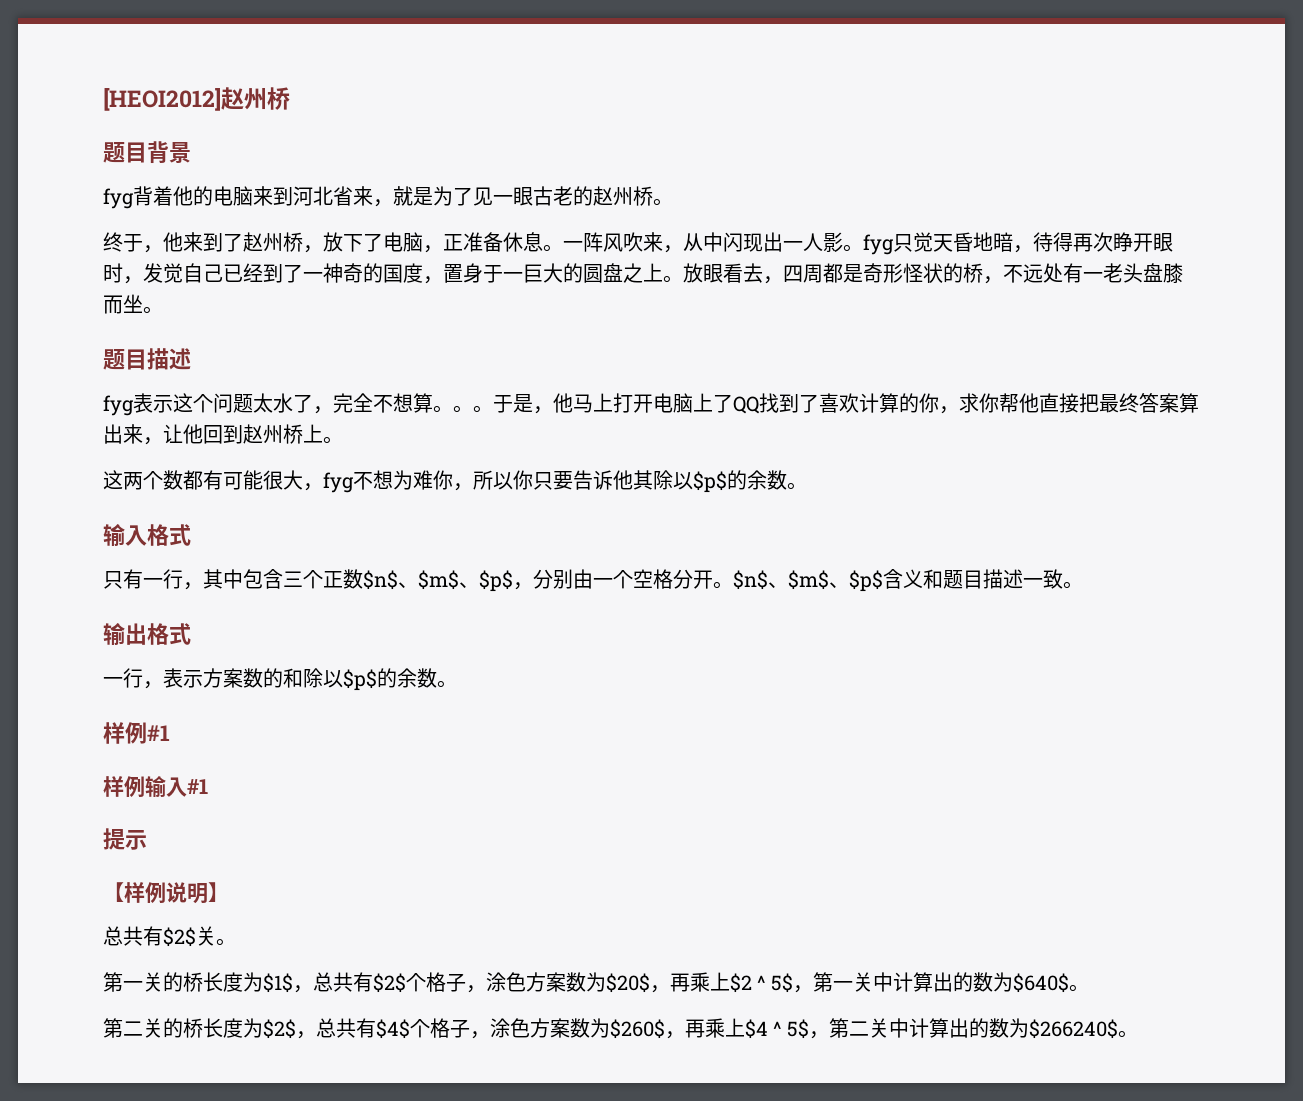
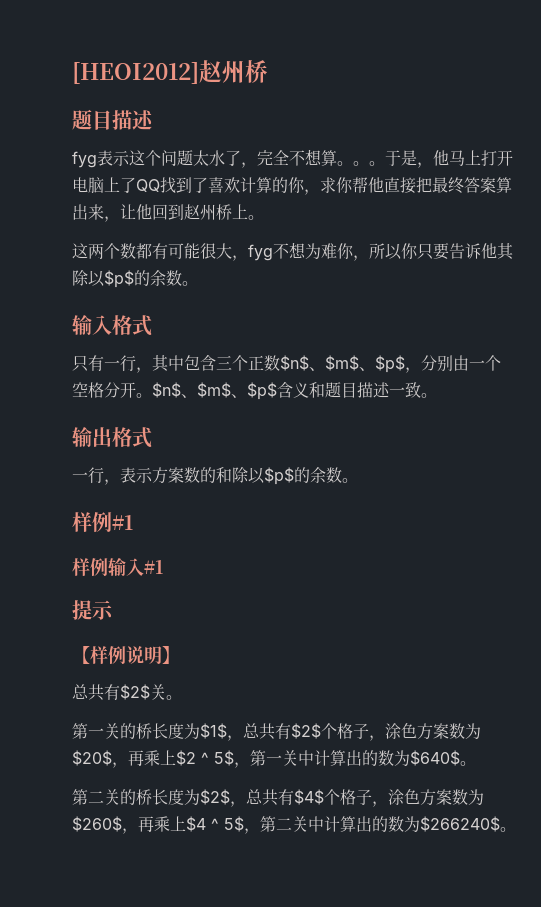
[103,141,191,164] [103,186,673,209] [103,232,1173,255] [103,263,1183,284] [103,294,163,314] // 题目背景 // fyg背着他的电脑来到河北省来，就是为了见一眼古老的赵州桥。 // 终于，他来到了赵州桥，放下了电脑，正准备休息。一阵风吹来，从中闪现出一人影。fyg只觉天昏地暗，待得再次睁开眼时，发觉自己已经到了一神奇的国度，置身于一巨大的圆盘之上。放眼看去，四周都是奇形怪状的桥，不远处有一老头盘膝而坐。 -> (268, 71) none

